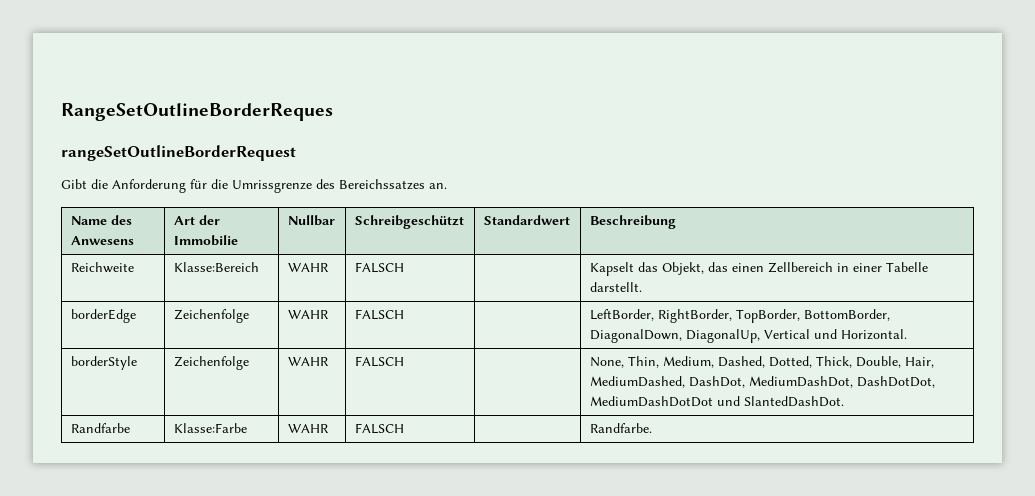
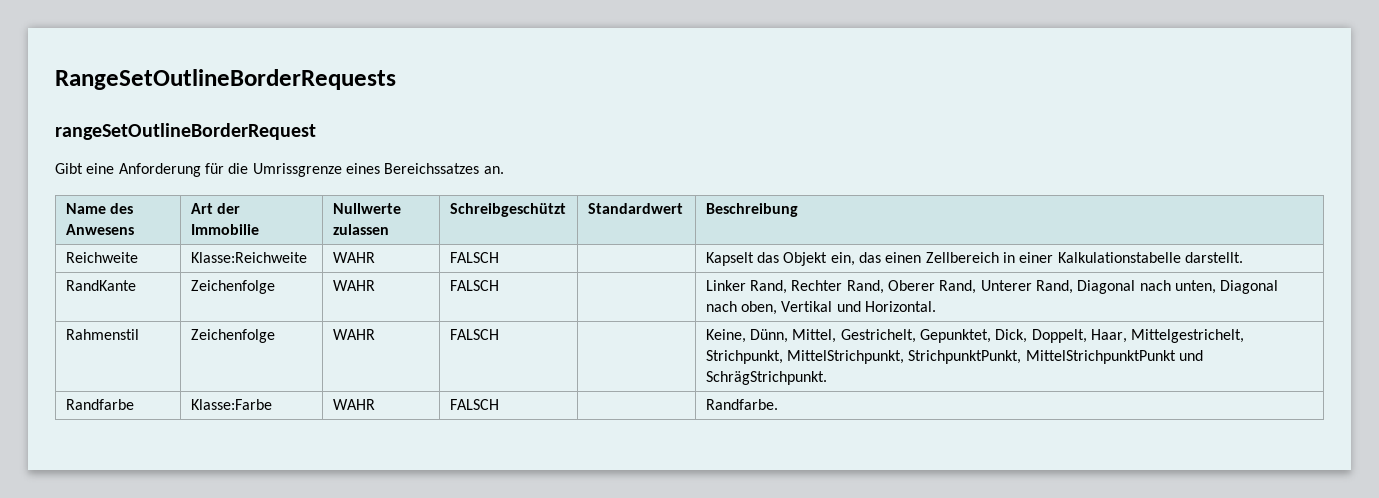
[61,103,333,121] RangeSetOutlineBorderReques -> [55,69,396,90] RangeSetOutlineBorderRequests
[91,179,108,189] die -> [86,163,115,174] eine
[316,179,335,189] des -> [345,163,380,174] eines
[287,215,335,226] Nullbar -> [332,203,401,214] [332,224,389,235] Nullwerte zulassen
[173,262,259,272] Klasse:Bereich -> [190,252,307,263] Klasse:Reichweite
[661,262,704,275] Objekt, -> [783,252,855,266] Objekt ein,
[885,262,928,272] Tabelle -> [1057,252,1181,263] Kalkulationstabelle
[70,309,136,323] [173,309,249,323] [287,310,329,319] [354,309,404,320] [589,309,890,323] [589,329,810,343] borderEdge | Zeichenfolge | WAHR | FALSCH | | LeftBorder, RightBorder, TopBorder, BottomBorder, DiagonalDown, DiagonalUp, Vertical -> [65,280,136,291] [190,280,275,294] [332,280,375,291] [449,280,499,291] [705,280,1279,294] [705,301,833,315] RandKante | Zeichenfolge | WAHR | FALSCH | | Linker Rand, Rechter Rand, Oberer Rand, Unterer Rand, Diagonal nach unten, Diagonal nach oben, Vertikal
[70,356,137,370] [173,356,249,370] [287,357,329,366] [354,356,404,367] [589,356,934,368] [589,376,935,388] [589,396,844,407] borderStyle | Zeichenfolge | WAHR | FALSCH | | None, Thin, Medium, Dashed, Dotted, Thick, Double, Hair, MediumDashed, DashDot, MediumDashDot, DashDotDot, MediumDashDotDot und SlantedDashDot. -> [65,329,139,340] [190,329,275,343] [332,329,375,340] [449,329,499,340] [705,329,1245,343] [705,350,1204,364] [705,371,827,385] Rahmenstil | Zeichenfolge | WAHR | FALSCH | | Keine, Dünn, Mittel, Gestrichelt, Gepunktet, Dick, Doppelt, Haar, Mittelgestrichelt, Strichpunkt, MittelStrichpunkt, StrichpunktPunkt, MittelStrichpunktPunkt und SchrägStrichpunkt.

